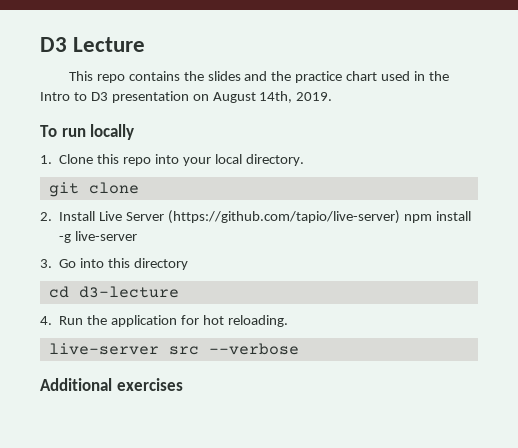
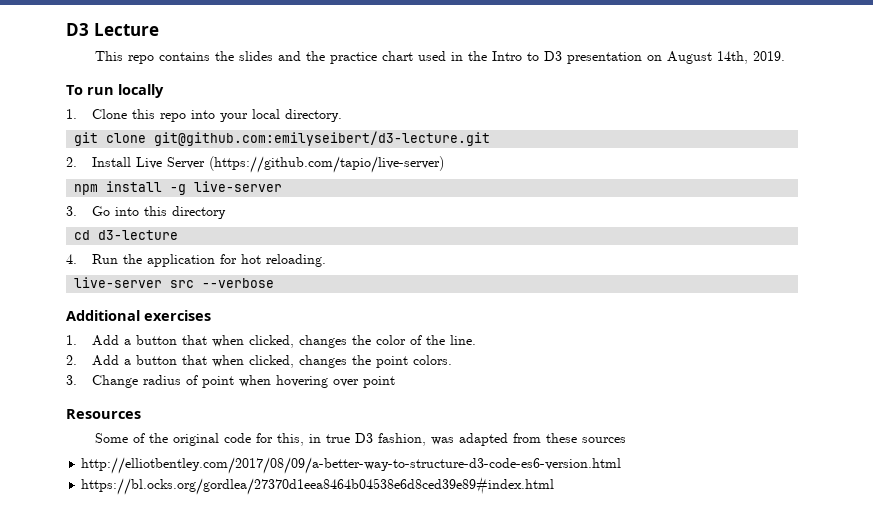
(139, 188) none -> [154,131,491,146] git@github.com:emilyseibert/d3-lecture.git
(400, 217) none -> (445, 164) //
(183, 384) none -> [66,335,477,348] [66,355,453,368] [66,375,396,388] [66,409,141,419] [95,433,627,446] [81,457,622,474] [81,477,555,495] // 1. Add a button that when clicked, changes the color of the line. // 2. Add a button that when clicked, changes the point colors. // 3. Change radius of point when hovering over point // Resources // Some of the original code for this, in true D3 fashion, was adapted from these sources // http://elliotbentley.com/2017/08/09/a-better-way-to-structure-d3-code-es6-version.html // https://bl.ocks.org/gordlea/27370d1eea8464b04538e6d8ced39e89#index.html

